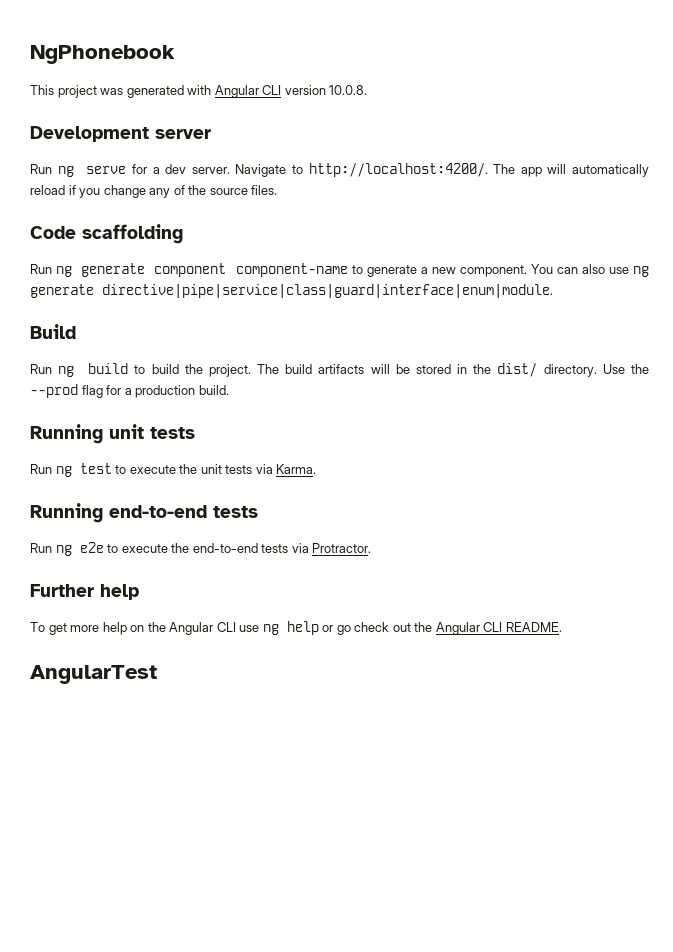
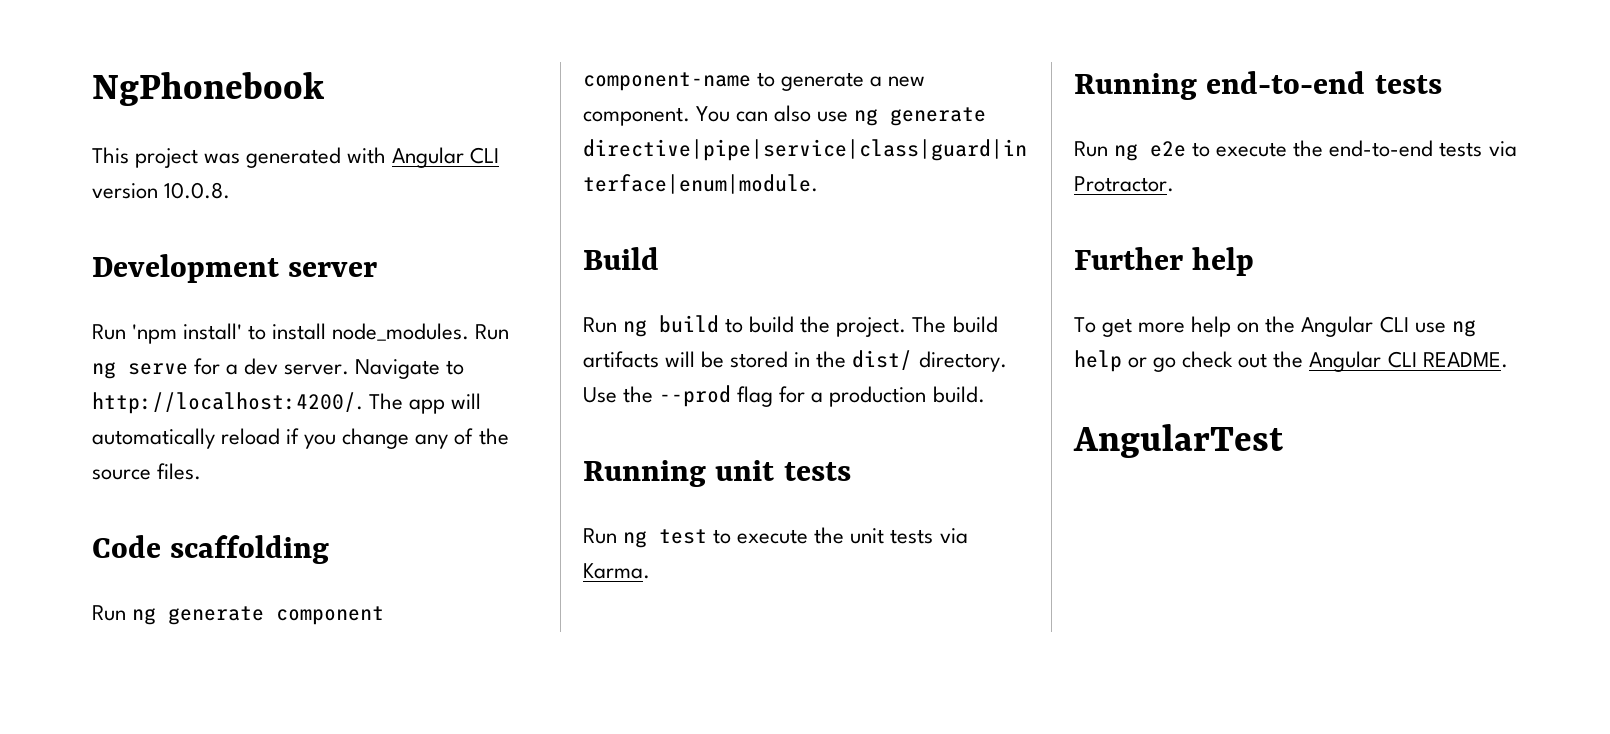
(52, 169) none -> [132,323,510,344] 'npm install' to install node_modules. Run

